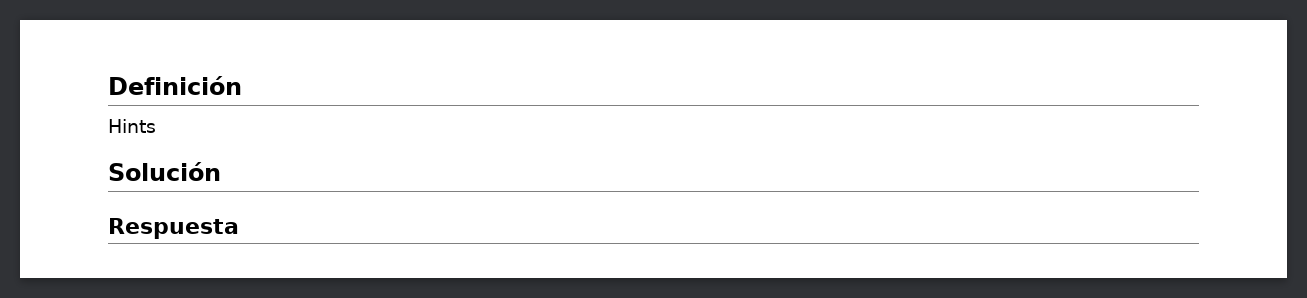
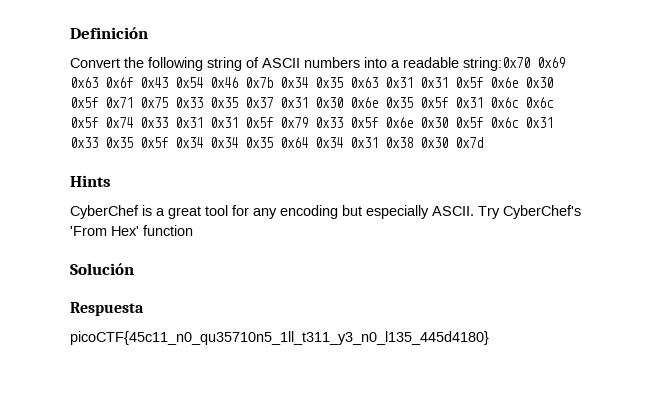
[108,119,156,133] Hints -> [70,57,565,71] [70,77,553,88] [70,97,554,108] [70,117,553,128] [70,137,483,148] [70,175,111,187] [70,205,581,219] [70,225,193,236] Convert the following string of ASCII numbers into a readable string:0x70 0x69 0x63 0x6f 0x43 0x54 0x46 0x7b 0x34 0x35 0x63 0x31 0x31 0x5f 0x6e 0x30 0x5f 0x71 0x75 0x33 0x35 0x37 0x31 0x30 0x6e 0x35 0x5f 0x31 0x6c 0x6c 0x5f 0x74 0x33 0x31 0x31 0x5f 0x79 0x33 0x5f 0x6e 0x30 0x5f 0x6c 0x31 0x33 0x35 0x5f 0x34 0x34 0x35 0x64 0x34 0x31 0x38 0x30 0x7d // Hints // CyberChef is a great tool for any encoding but especially ASCII. Try CyberChef's 'From Hex' function
(239, 228) none -> [70,331,489,345] // picoCTF{45c11_n0_qu35710n5_1ll_t311_y3_n0_l135_445d4180}

